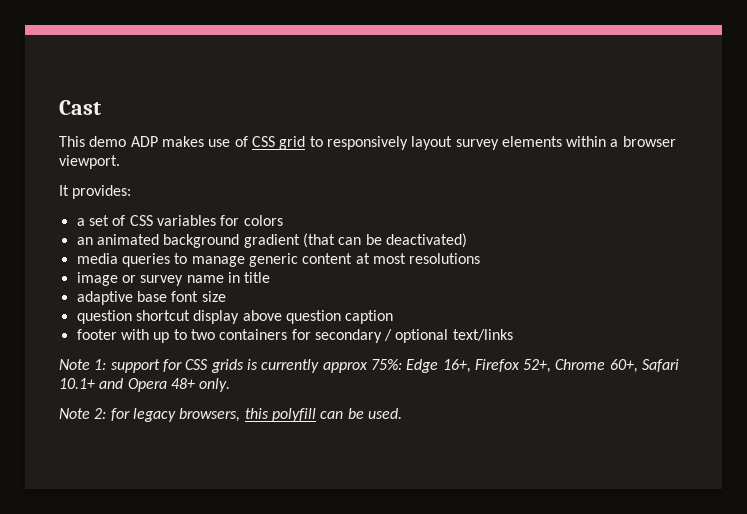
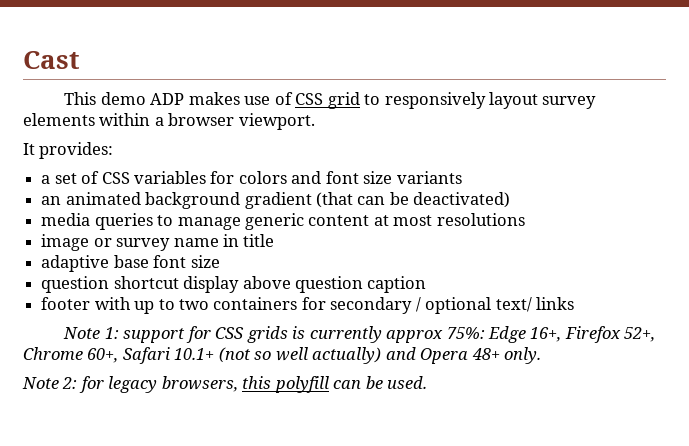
(283, 220) none -> [291,171,462,184] and font size variants
[452,329,513,341] text/links -> [495,297,575,312] text/ links
(95, 383) none -> [218,347,382,364] (not so well actually)

